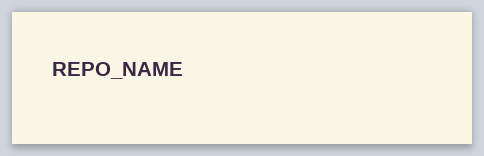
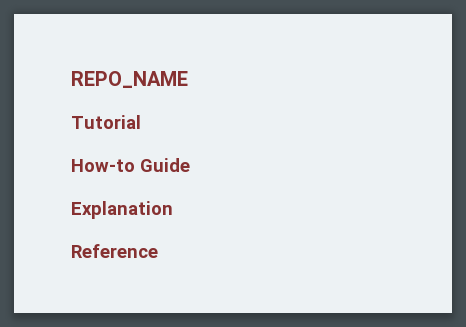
(183, 70) none -> [71,115,141,129] [71,158,190,172] [71,201,173,219] [71,244,158,258] // Tutorial // How-to Guide // Explanation // Reference

